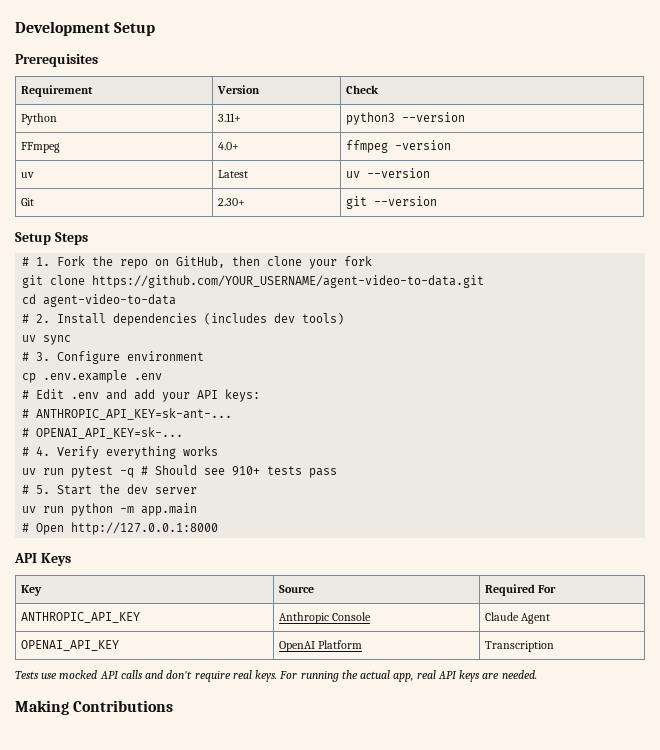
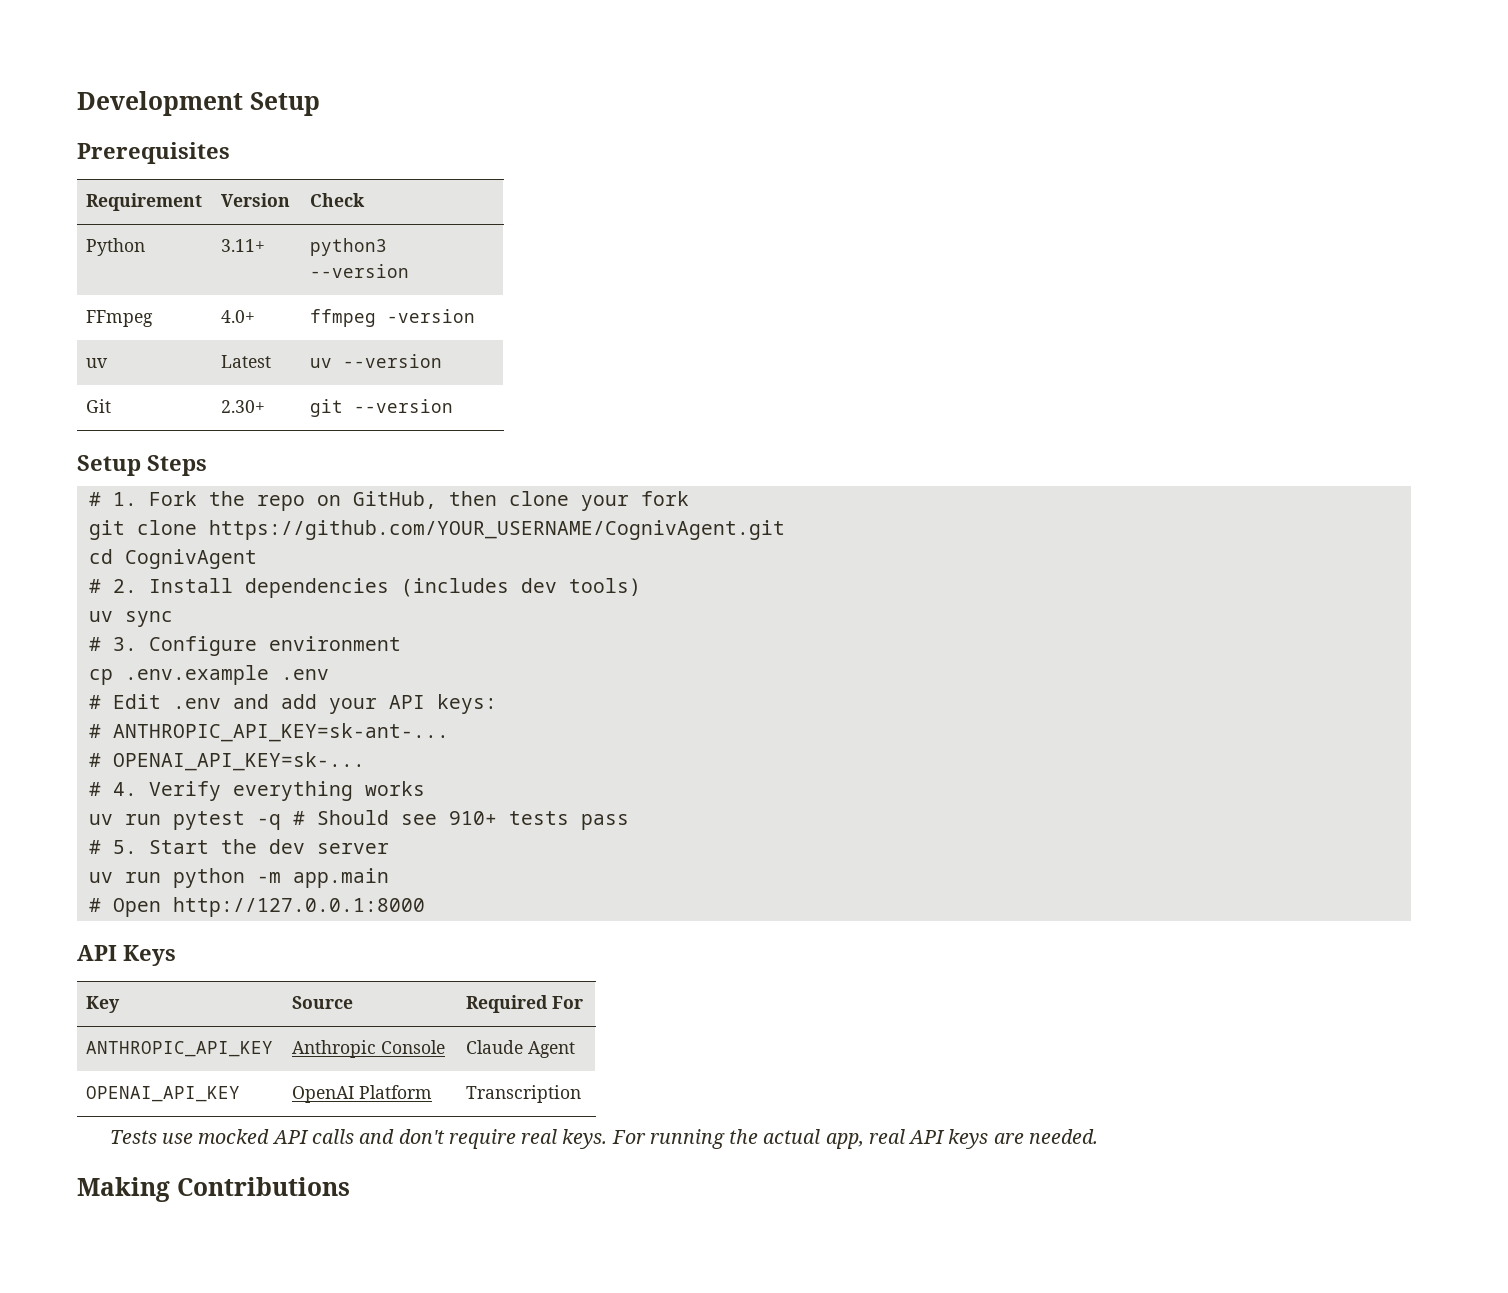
[92,275,485,288] https://github.com/YOUR_USERNAME/agent-video-to-data.git -> [208,520,785,540] https://github.com/YOUR_USERNAME/CognivAgent.git
[43,294,177,307] agent-video-to-data -> [124,549,257,569] CognivAgent

